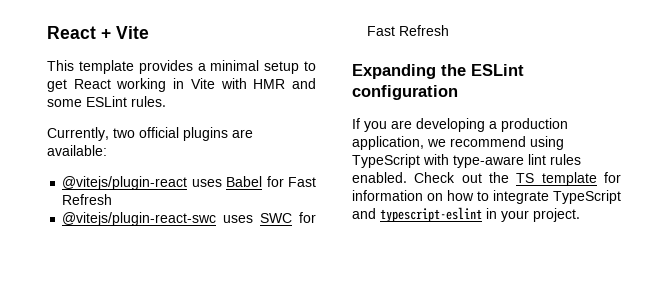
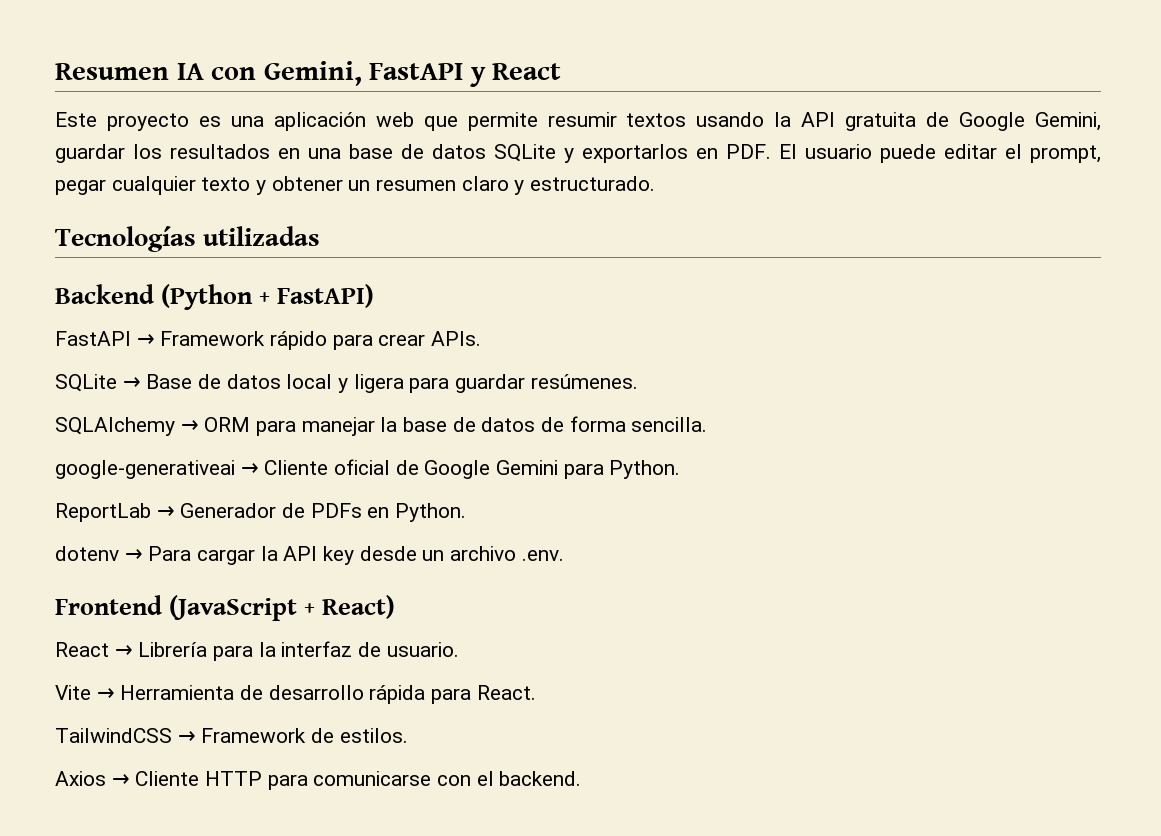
[47,26,149,39] [47,60,316,74] [47,78,316,92] [47,96,166,107] [47,127,253,141] [47,145,107,156] [62,176,316,190] [62,194,113,205] [62,212,316,226] [367,25,450,36] [352,64,524,79] [352,85,458,100] [352,118,568,132] [352,136,564,150] [352,154,581,168] [352,172,621,186] [352,190,621,204] [352,207,580,222] React + Vite // This template provides a minimal setup to get React working in Vite with HMR and some ESLint rules. // Currently, two official plugins are available: // @vitejs/plugin-react uses Babel for Fast Refresh // @vitejs/plugin-react-swc uses SWC for Fast Refresh // Expanding the ESLint configuration // If you are developing a production application, we recommend using TypeScript with type-aware lint rules enabled. Check out the TS template for information on how to integrate TypeScript and typescript-eslint in your project. -> [55,61,562,87] [55,112,1101,131] [55,144,1101,163] [55,176,656,195] [55,226,321,252] [55,284,374,310] [55,331,482,350] [55,374,638,393] [55,416,708,436] [55,459,681,479] [55,503,467,522] [55,546,564,565] [55,595,395,621] [55,641,459,661] [55,685,536,704] [55,728,408,743] [55,771,582,790] Resumen IA con Gemini, FastAPI y React // Este proyecto es una aplicación web que permite resumir textos usando la API gratuita de Google Gemini, guardar los resultados en una base de datos SQLite y exportarlos en PDF. El usuario puede editar el prompt, pegar cualquier texto y obtener un resumen claro y estructurado. // Tecnologías utilizadas // Backend (Python + FastAPI) // FastAPI → Framework rápido para crear APIs. // SQLite → Base de datos local y ligera para guardar resúmenes. // SQLAlchemy → ORM para manejar la base de datos de forma sencilla. // google-generativeai → Cliente oficial de Google Gemini para Python. // ReportLab → Generador de PDFs en Python. // dotenv → Para cargar la API key desde un archivo .env. // Frontend (JavaScript + React) // React → Librería para la interfaz de usuario. // Vite → Herramienta de desarrollo rápida para React. // TailwindCSS → Framework de estilos. // Axios → Cliente HTTP para comunicarse con el backend.

